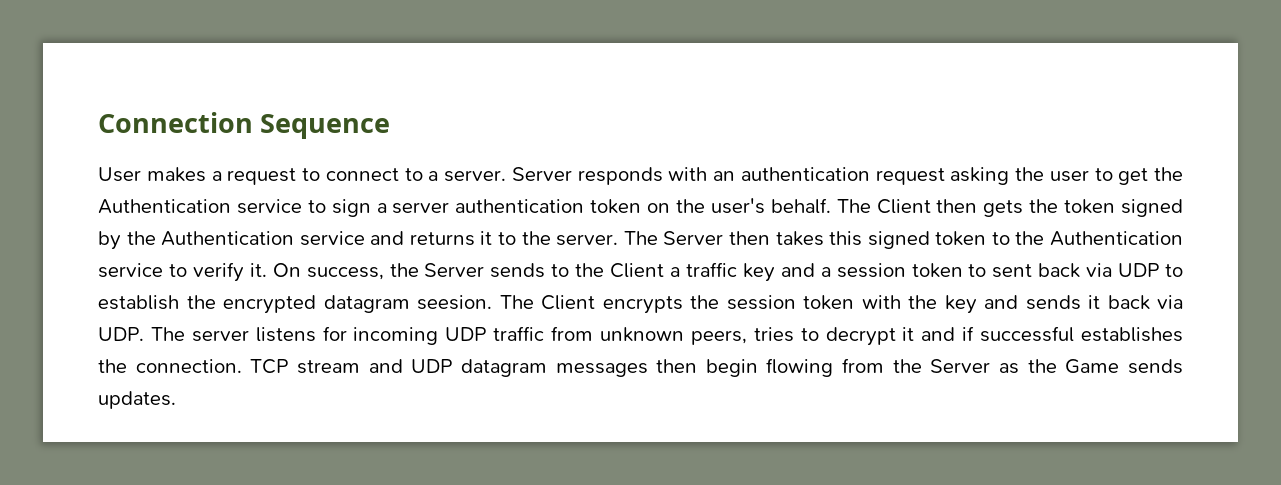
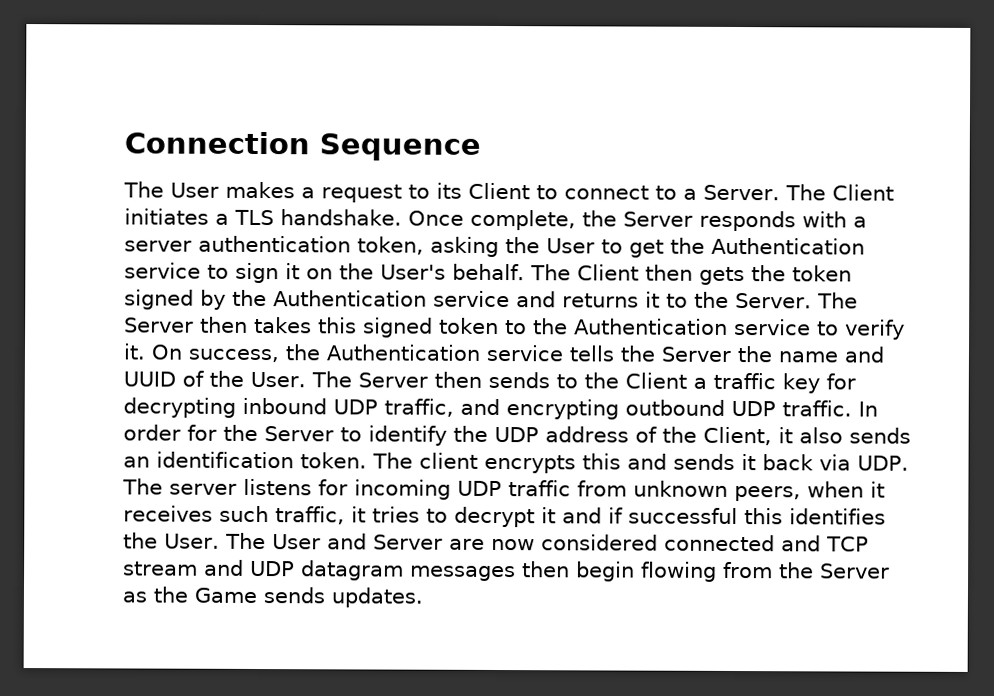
(391, 126) none -> [123,181,164,198] The
[325,167,945,185] connect to a server. Server responds with an authentication request -> [435,182,894,201] [124,208,867,232] [124,235,424,255] its Client to connect to a Server. The Client initiates a TLS handshake. Once complete, the Server responds with a server authentication token,
[1049,170,1089,182] user -> [545,238,595,254] User
[376,199,642,214] a server authentication token -> [285,263,300,280] it
[710,198,765,214] user's -> [380,264,446,280] User's
[556,234,619,246] server. -> [735,292,812,309] Server.
[424,263,485,277] Server -> [326,344,885,363] [123,370,482,388] Authentication service tells the Server the name and UUID of the User. The Server then
[780,263,1183,278] [98,295,977,314] and a session token to sent back via UDP to establish the encrypted datagram seesion. The Client encrypts the session token with the key -> [825,373,856,390] [123,397,878,420] [123,424,911,446] [123,451,621,474] for decrypting inbound UDP traffic, and encrypting outbound UDP traffic. In order for the Server to identify the UDP address of the Client, it also sends an identification token. The client encrypts this
(747, 337) none -> [807,481,885,498] [123,505,366,525] when it receives such traffic, it
[1081,327,1184,342] [98,359,242,373] establishes the connection. -> [744,508,886,525] [123,532,821,552] this identifies the User. The User and Server are now considered connected and

